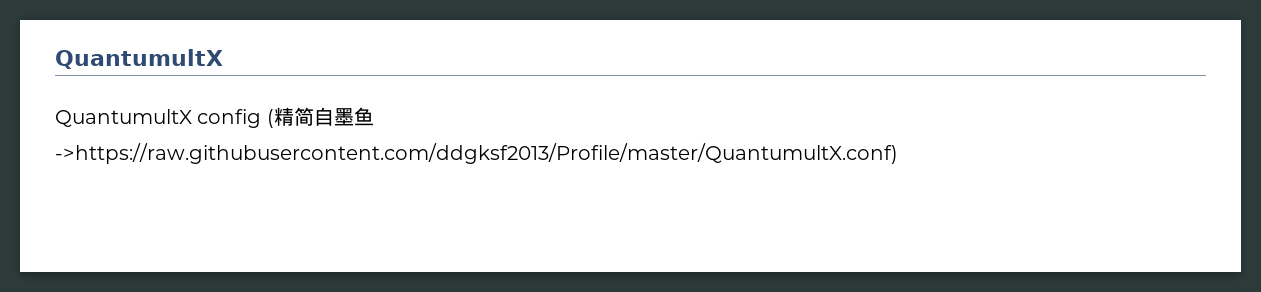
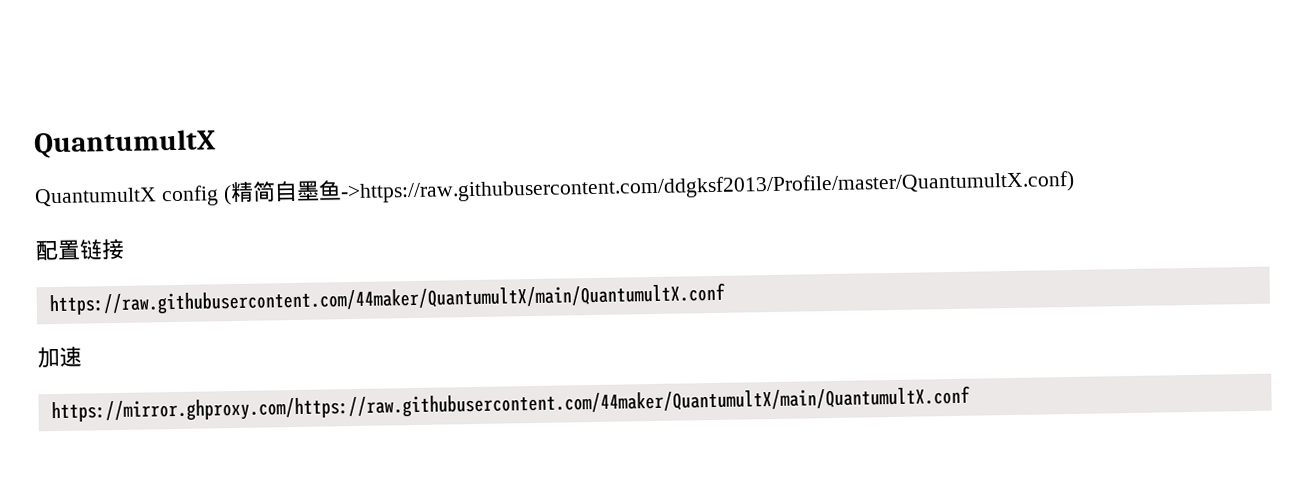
(898, 153) none -> [35,238,125,261] [48,282,725,317] [37,346,82,369] [50,385,970,424] // 配置链接 // https://raw.githubusercontent.com/44maker/QuantumultX/main/QuantumultX.conf // 加速 // https://mirror.ghproxy.com/https://raw.githubusercontent.com/44maker/QuantumultX/main/QuantumultX.conf

